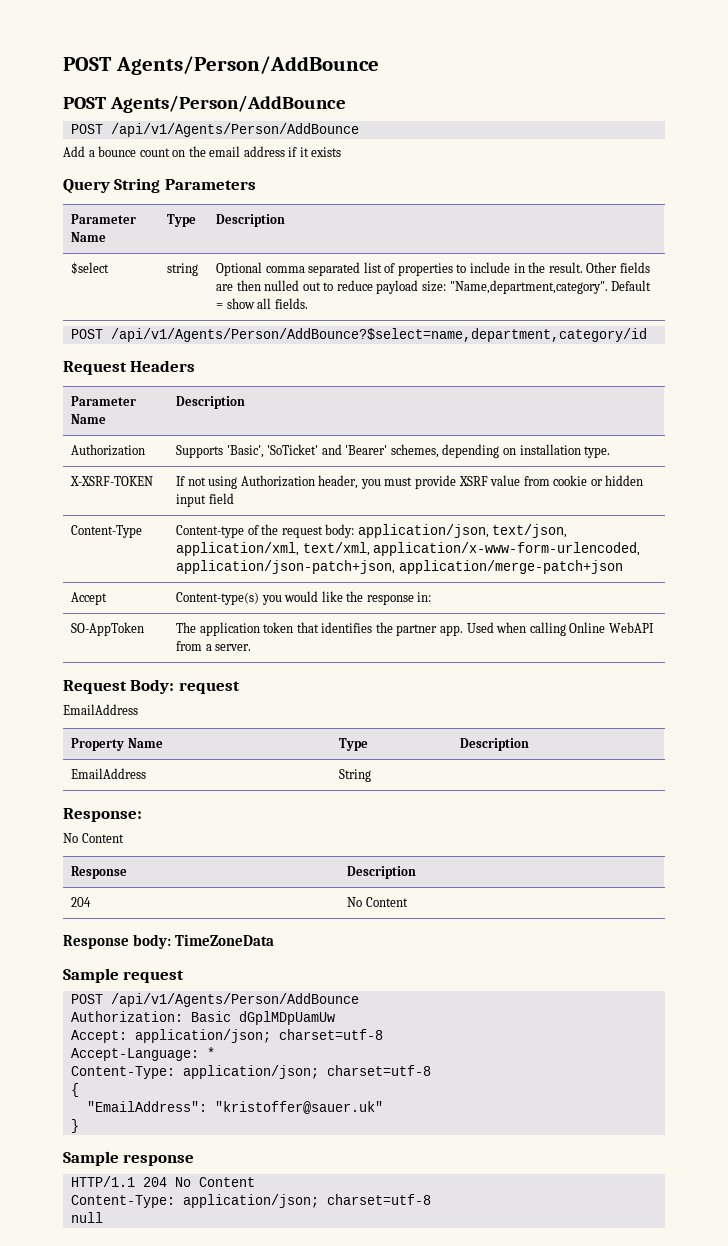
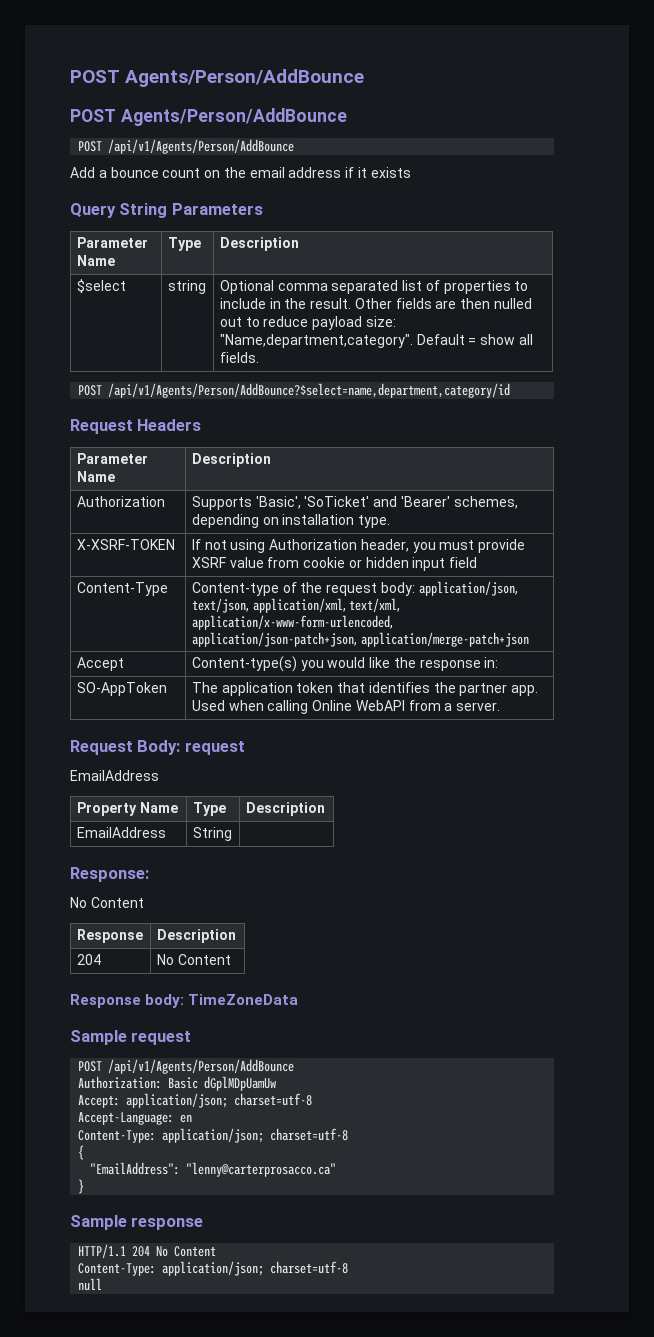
[206,1047,215,1058] * -> [180,1114,193,1123] en
[214,1101,383,1114] "kristoffer@sauer.uk" -> [186,1162,337,1177] "lenny@carterprosacco.ca"

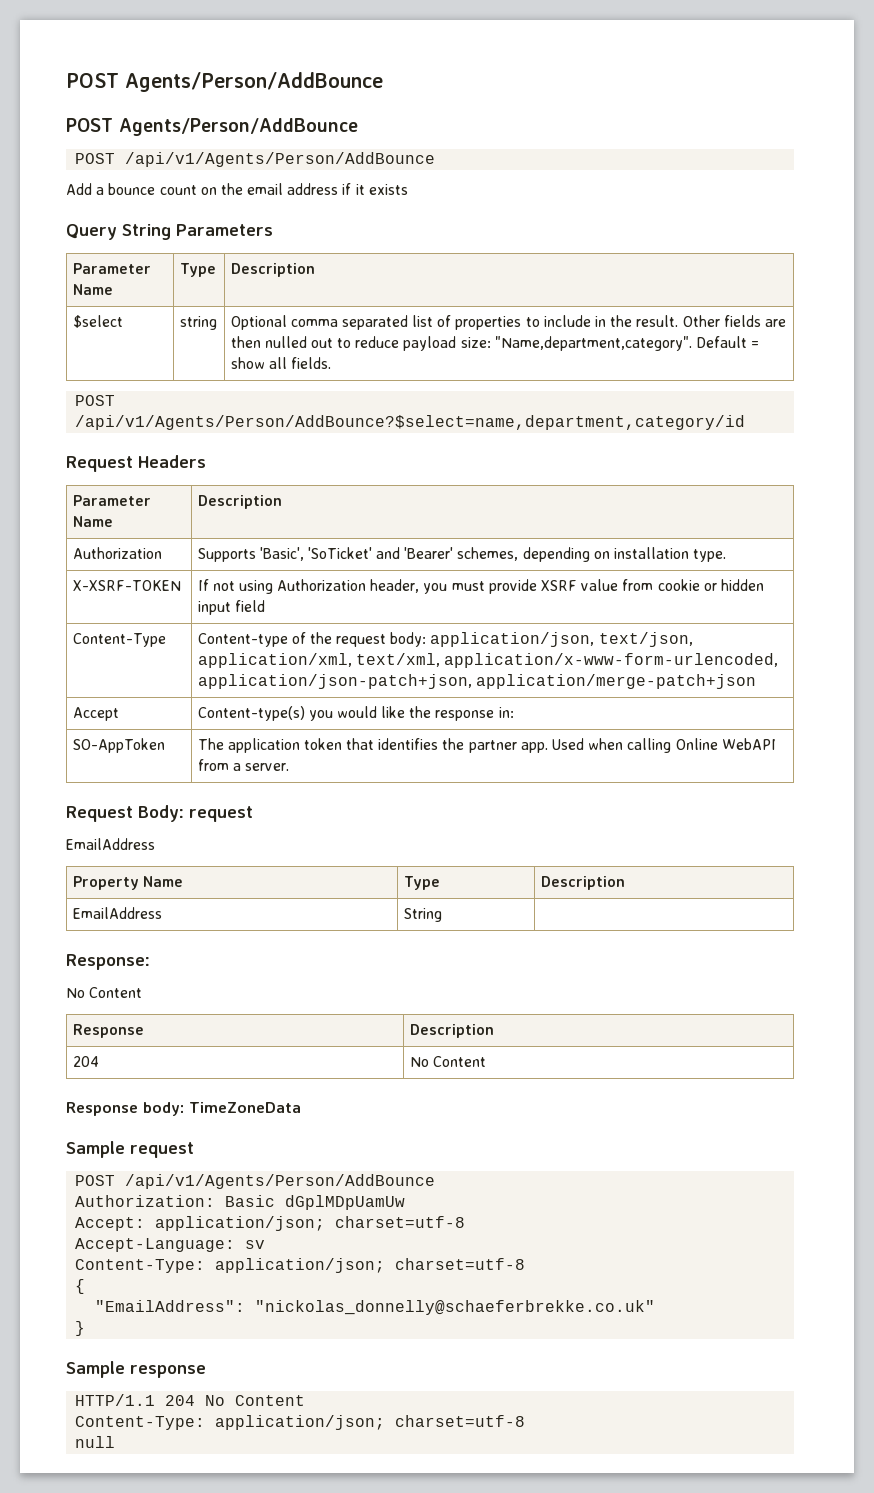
[180,1114,193,1123] en -> [245,1240,266,1249] sv
[186,1162,337,1177] "lenny@carterprosacco.ca" -> [255,1300,656,1315] "nickolas_donnelly@schaeferbrekke.co.uk"

